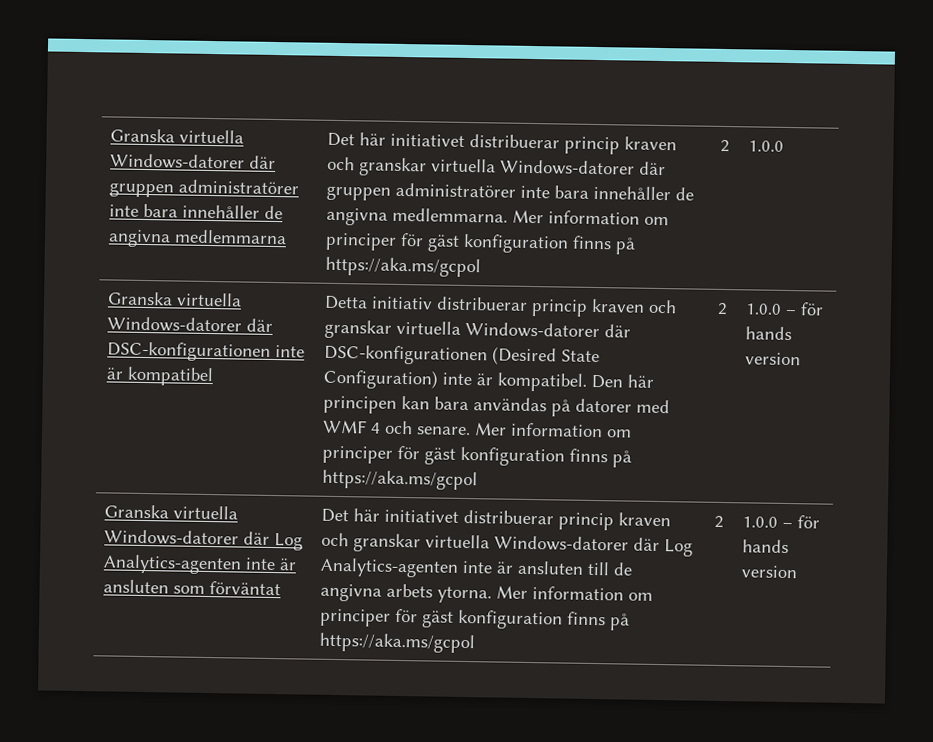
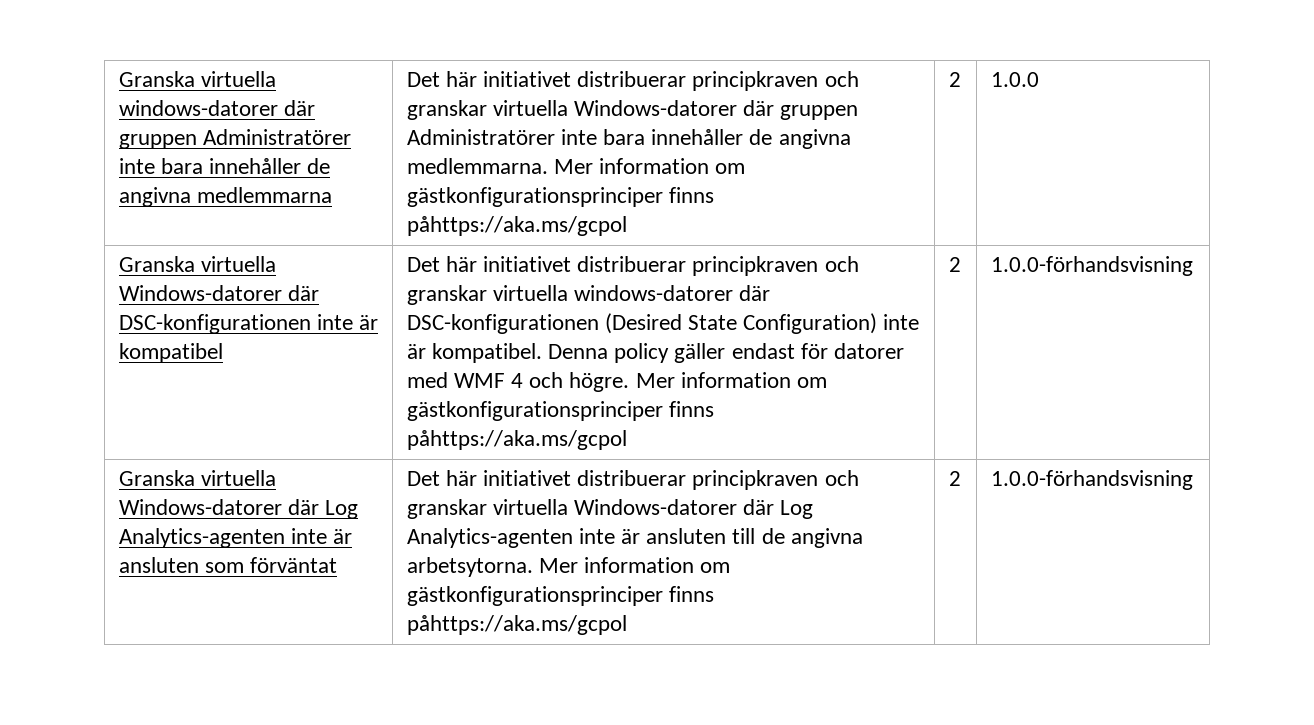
[109,128,244,144] [109,153,276,170] [108,179,299,198] Granska virtuella Windows-datorer där gruppen administratörer -> [118,71,276,87] [118,100,315,116] [118,129,351,149] Granska virtuella windows-datorer där gruppen Administratörer
[563,136,677,155] princip kraven -> [692,71,819,91] principkraven
[394,182,516,198] administratörer -> [406,129,555,145] Administratörer
[324,232,636,255] [324,256,481,278] principer för gäst konfiguration finns på https://aka.ms/gcpol -> [406,187,714,207] [406,216,627,236] gästkonfigurationsprinciper finns påhttps://aka.ms/gcpol
[323,295,677,317] [323,319,600,339] Detta initiativ distribuerar princip kraven och granskar virtuella Windows-datorer -> [406,256,859,276] [406,285,734,305] Det här initiativet distribuerar principkraven och granskar virtuella windows-datorer
[590,374,654,389] [322,395,571,417] Den här principen kan bara användas på -> [548,343,828,363] Denna policy gäller endast för
[416,422,632,438] [321,445,632,468] [321,469,478,491] [716,302,728,316] [744,302,824,316] [744,326,792,341] [744,352,801,366] senare. Mer information om principer för gäst konfiguration finns på https://aka.ms/gcpol | 2 | 1.0.0 – för hands version -> [569,372,828,392] [406,401,714,421] [406,430,627,450] [948,257,961,272] [990,256,1193,276] högre. Mer information om gästkonfigurationsprinciper finns påhttps://aka.ms/gcpol | 2 | 1.0.0-förhandsvisning
[557,512,671,531] princip kraven -> [692,470,819,490] principkraven
[385,583,653,604] [319,608,630,631] [318,632,475,654] [713,515,724,529] [741,515,820,529] [741,539,789,554] [740,565,798,579] arbets ytorna. Mer information om principer för gäst konfiguration finns på https://aka.ms/gcpol | 2 | 1.0.0 – för hands version -> [406,557,731,577] [406,586,714,606] [406,615,627,635] [948,471,961,486] [990,470,1193,490] arbetsytorna. Mer information om gästkonfigurationsprinciper finns påhttps://aka.ms/gcpol | 2 | 1.0.0-förhandsvisning

